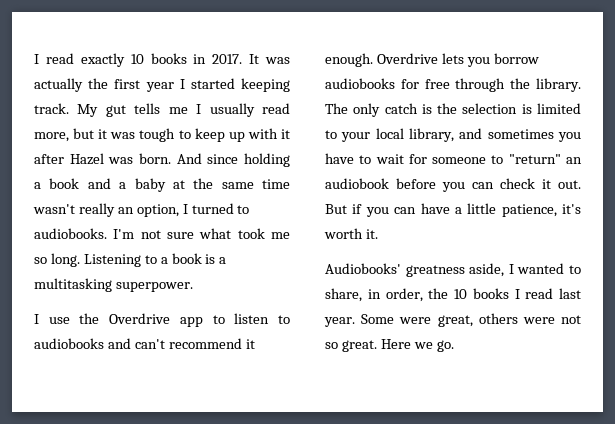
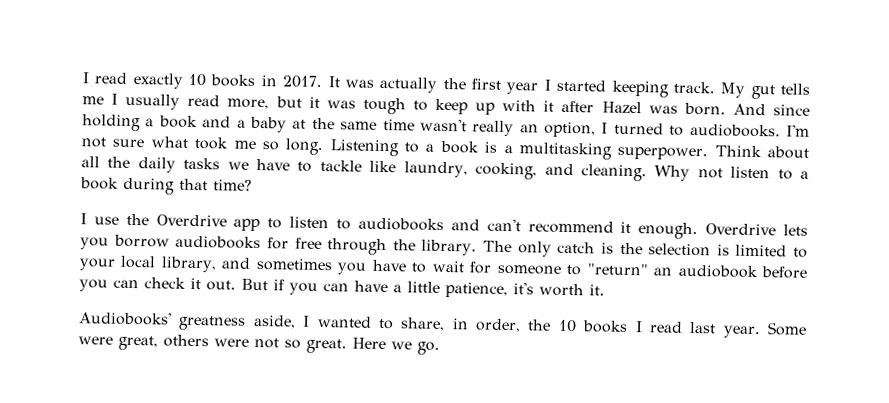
(193, 287) none -> [714,145,809,159] [81,156,809,182] [80,177,252,195] Think about all the daily tasks we have to tackle like laundry, cooking, and cleaning. Why not listen to a book during that time?

